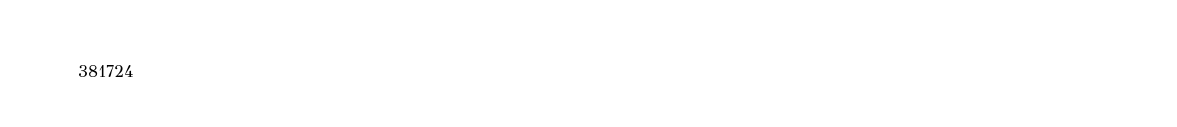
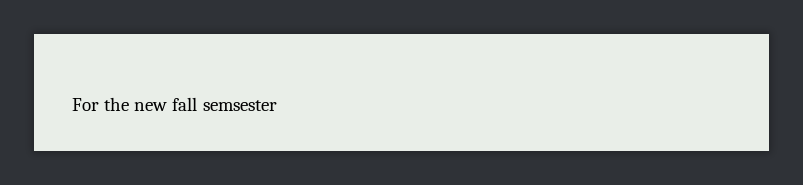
[78,65,134,77] 381724 -> [72,97,277,111] For the new fall semsester

